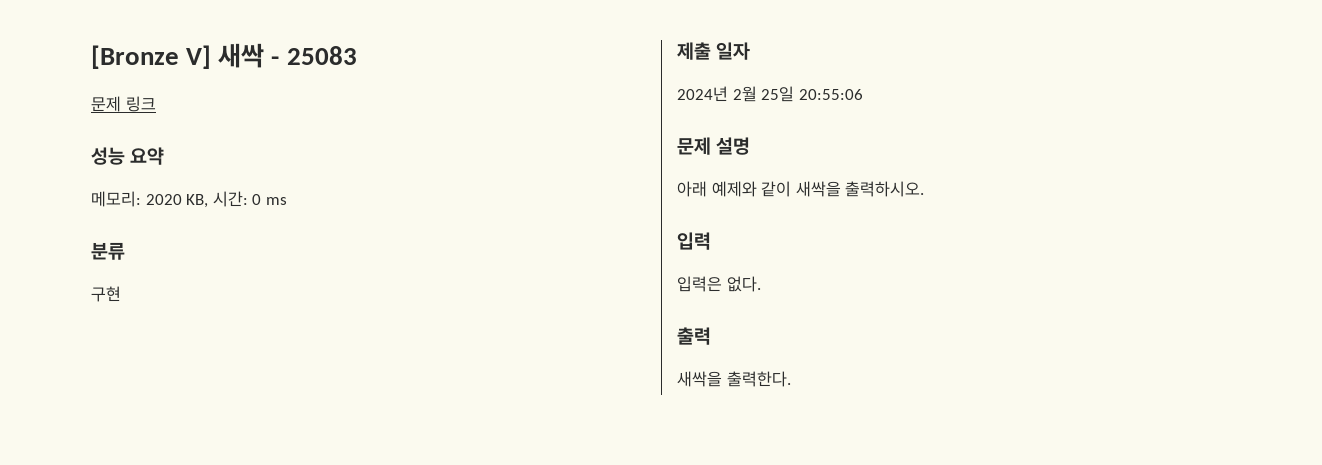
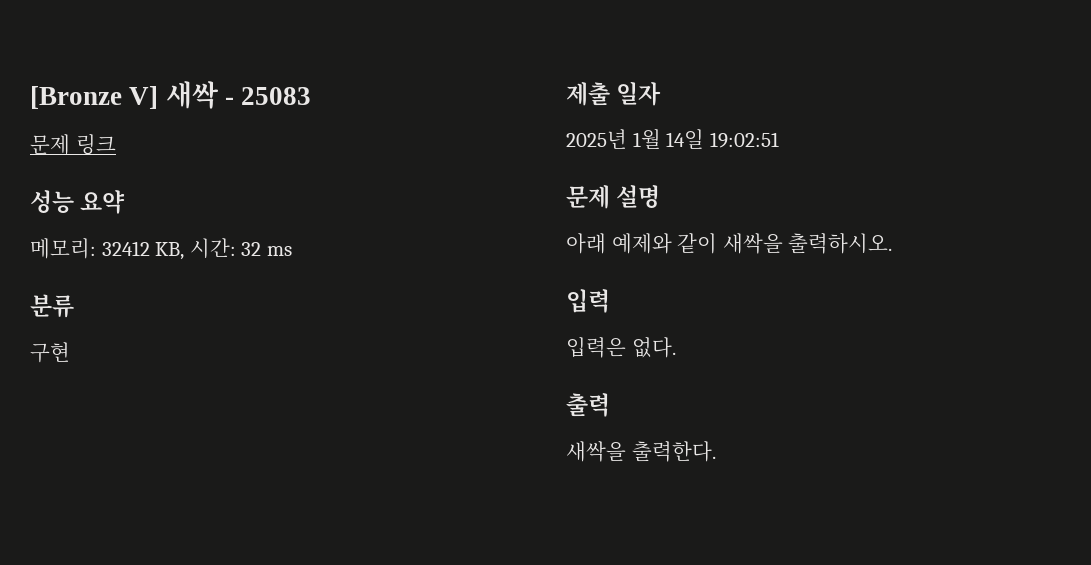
[145,194,182,205] 2020 -> [101,241,150,256] 32412
[252,194,262,205] 0 -> [241,242,262,256] 32
[677,86,863,102] 2024년 2월 25일 20:55:06 -> [566,128,779,149] 2025년 1월 14일 19:02:51

